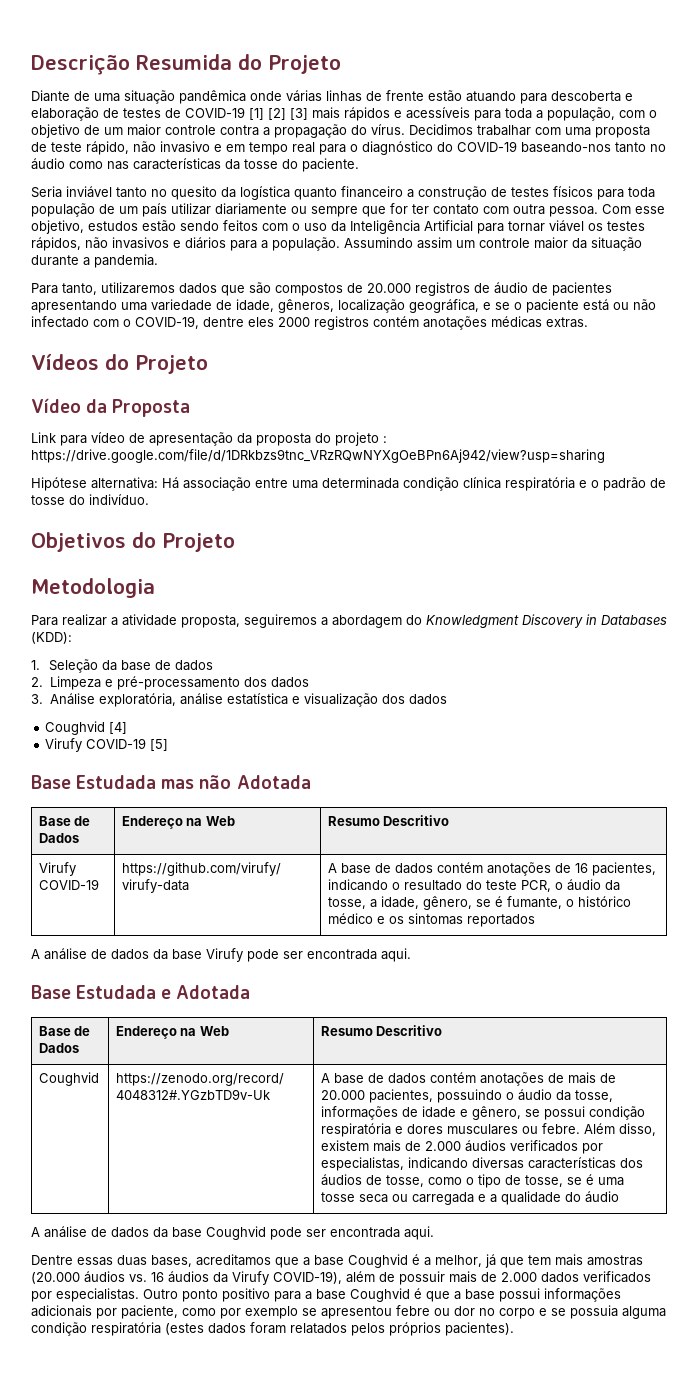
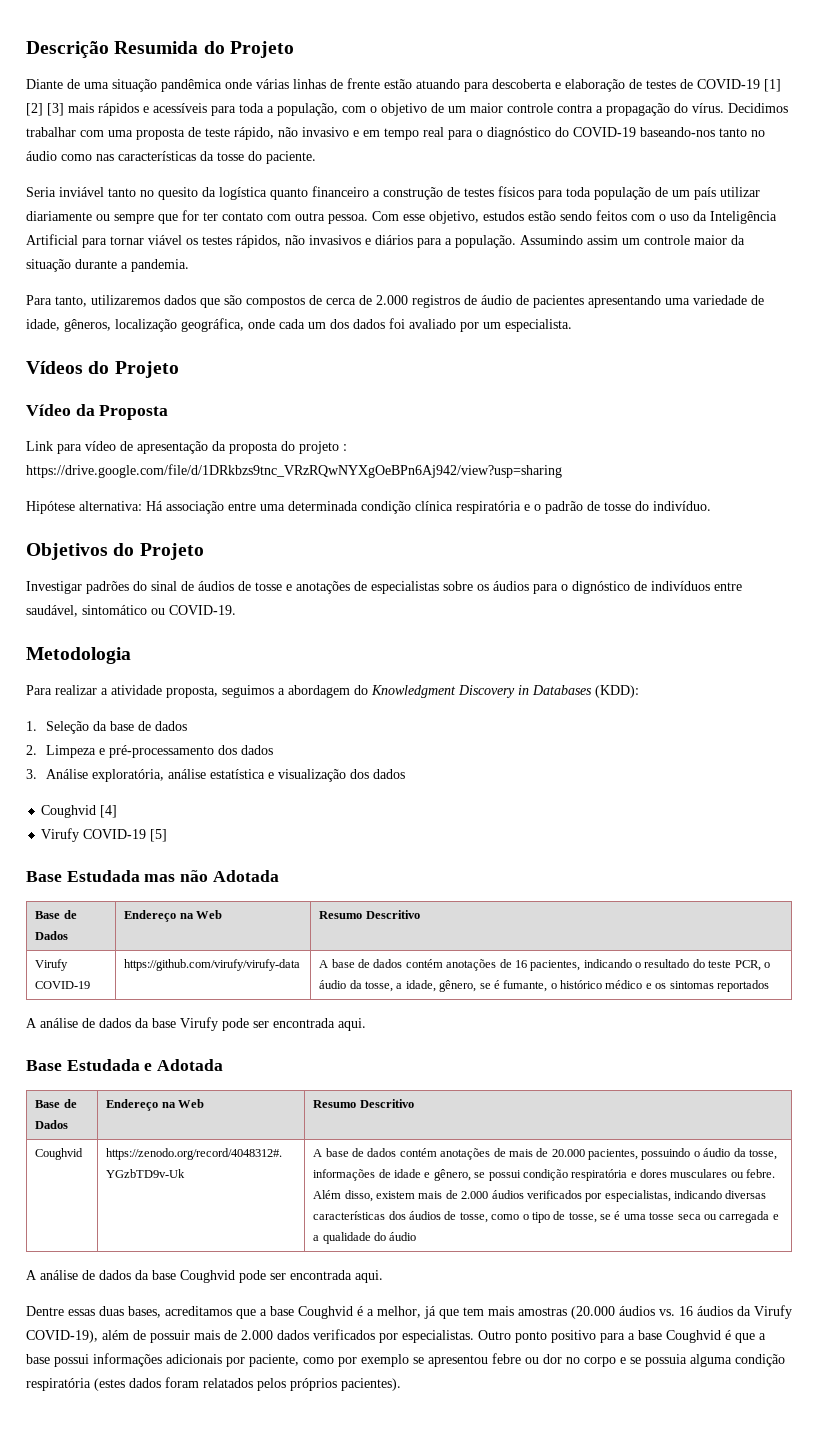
[367,283,411,293] 20.000 -> [326,295,408,305] cerca de 2.000
[483,299,656,313] [31,316,588,330] e se o paciente está ou não infectado com o COVID-19, dentre eles 2000 registros contém anotações médicas extras. -> [248,318,572,332] onde cada um dos dados foi avaliado por um especialista.
(235, 542) none -> [26,581,742,594] [26,605,236,617] // Investigar padrões do sinal de áudios de tosse e anotações de especialistas sobre os áudios para o dignóstico de indivíduos entre saudável, sintomático ou COVID-19.
[244,614,317,628] seguiremos -> [222,685,274,698] seguimos

